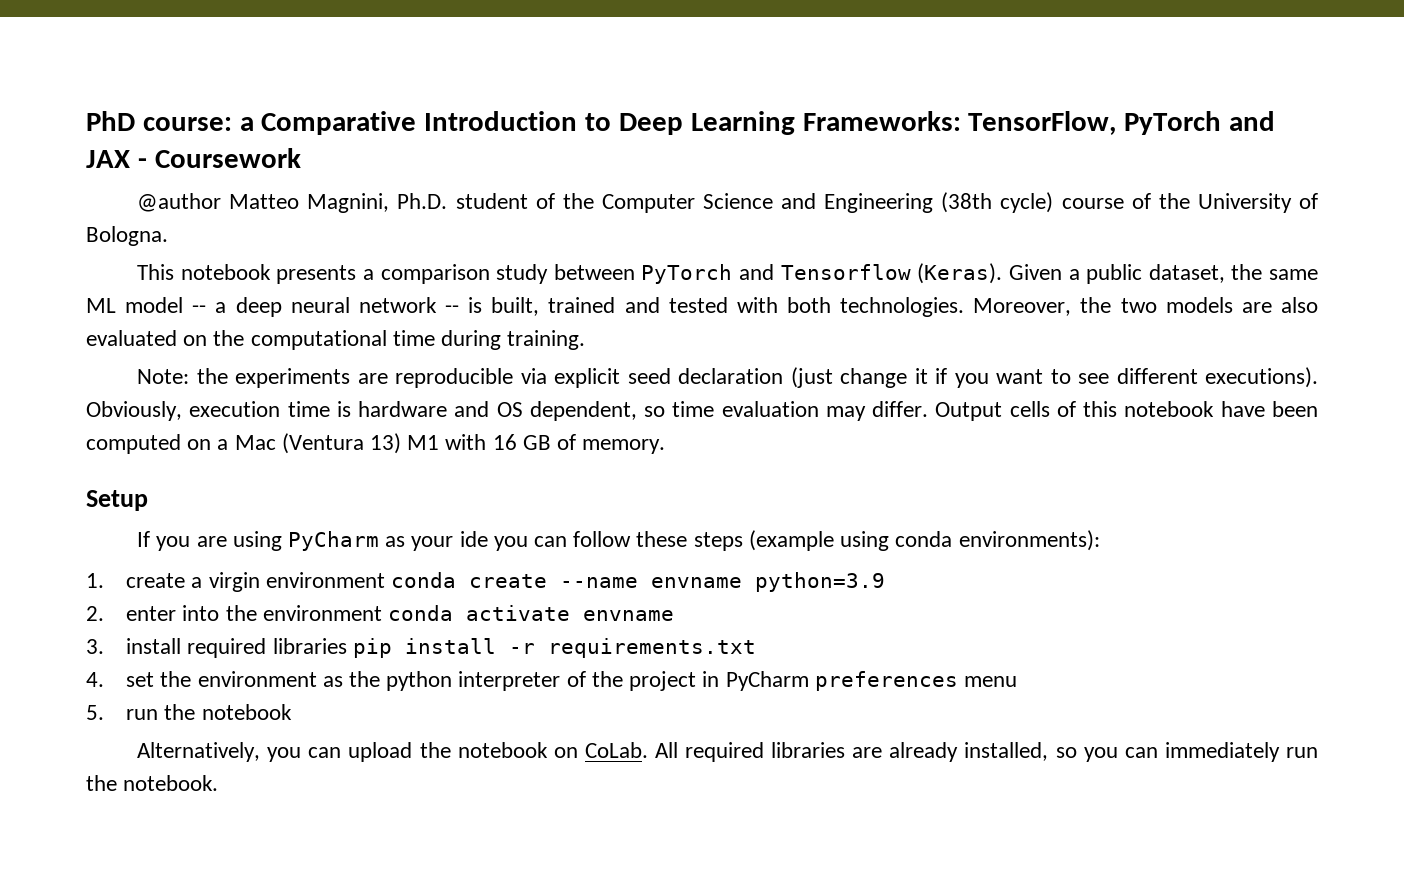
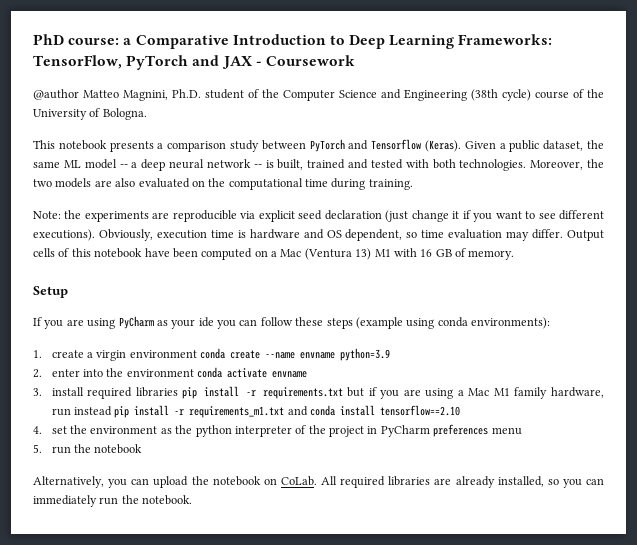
(756, 648) none -> [347,387,604,399] [51,405,461,418] but if you are using a Mac M1 family hardware, run instead pip install -r requirements_m1.txt and conda install tensorflow==2.10

